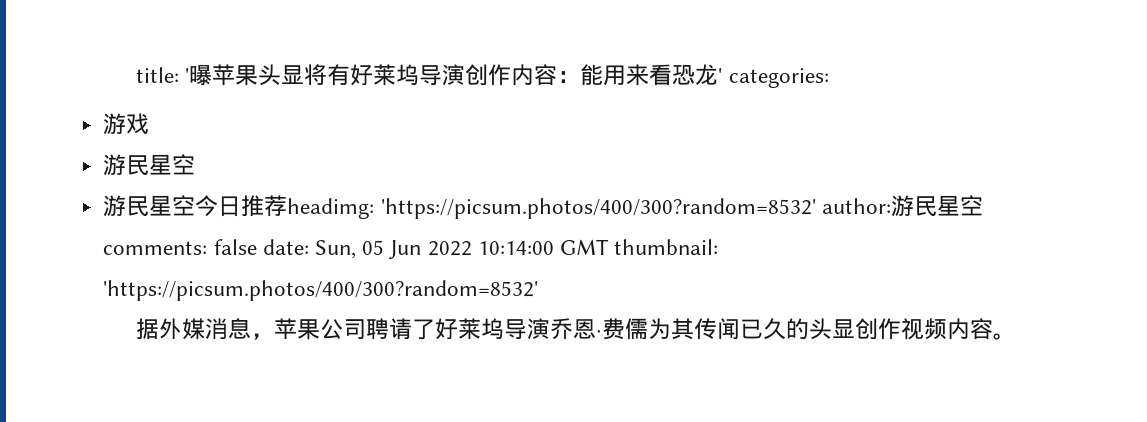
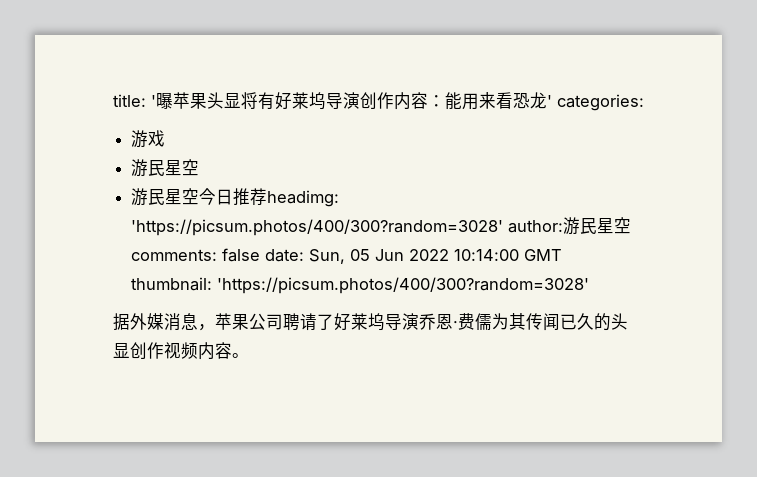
[380,198,816,219] 'https://picsum.photos/400/300?random=8532' -> [131,219,504,236] 'https://picsum.photos/400/300?random=3028'
[103,280,539,301] 'https://picsum.photos/400/300?random=8532' -> [217,277,590,294] 'https://picsum.photos/400/300?random=3028'

